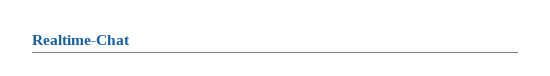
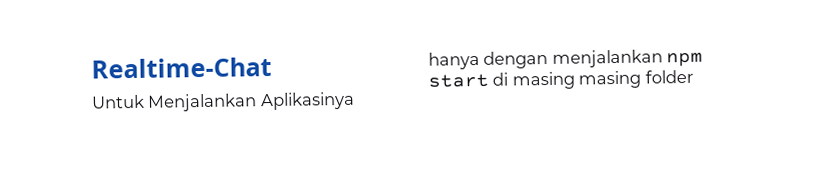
(130, 40) none -> [91,91,355,112] [428,49,704,70] [428,69,694,90] // Untuk Menjalankan Aplikasinya hanya dengan menjalankan npm start di masing masing folder

